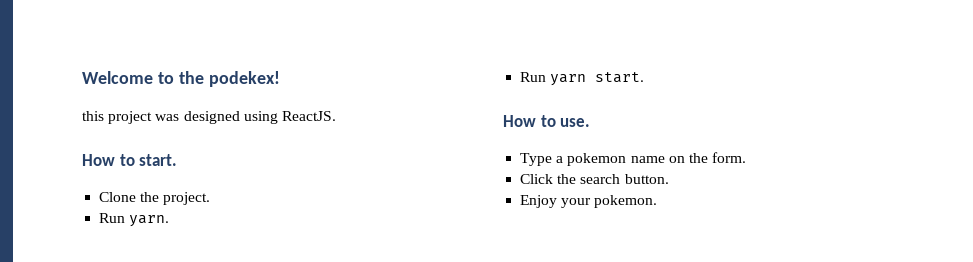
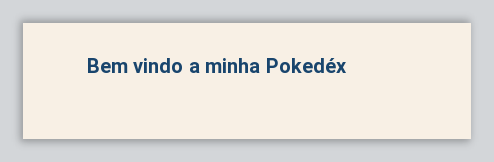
[82,71,280,87] [82,111,336,124] [82,154,178,166] [99,192,211,205] [99,213,170,227] [520,72,645,86] [503,115,591,127] [520,152,747,166] [520,174,669,184] [520,195,658,208] Welcome to the podekex! // this project was designed using ReactJS. // How to start. // Clone the project. // Run yarn. // Run yarn start. // How to use. // Type a pokemon name on the form. // Click the search button. // Enjoy your pokemon. -> [87,58,347,73] Bem vindo a minha Pokedéx

